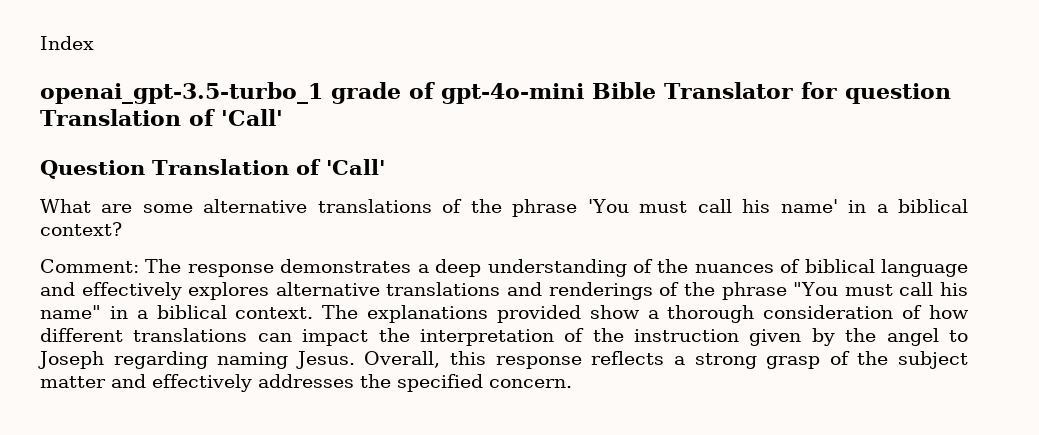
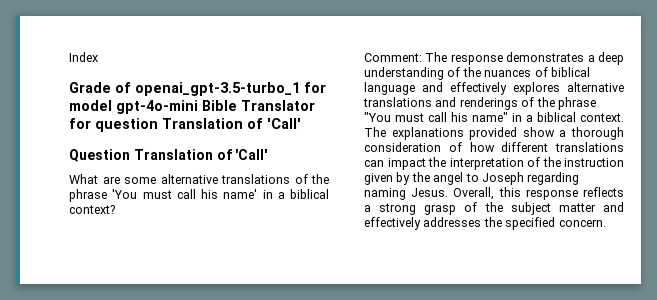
[40,82,435,104] openai_gpt-3.5-turbo_1 grade of -> [69,82,326,96] [69,100,112,111] Grade of openai_gpt-3.5-turbo_1 for model

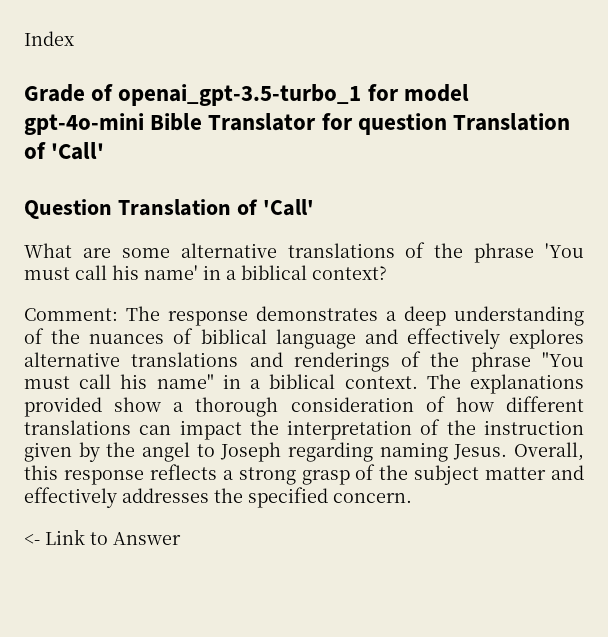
(606, 223) none -> [24,529,181,545] // <- Link to Answer

